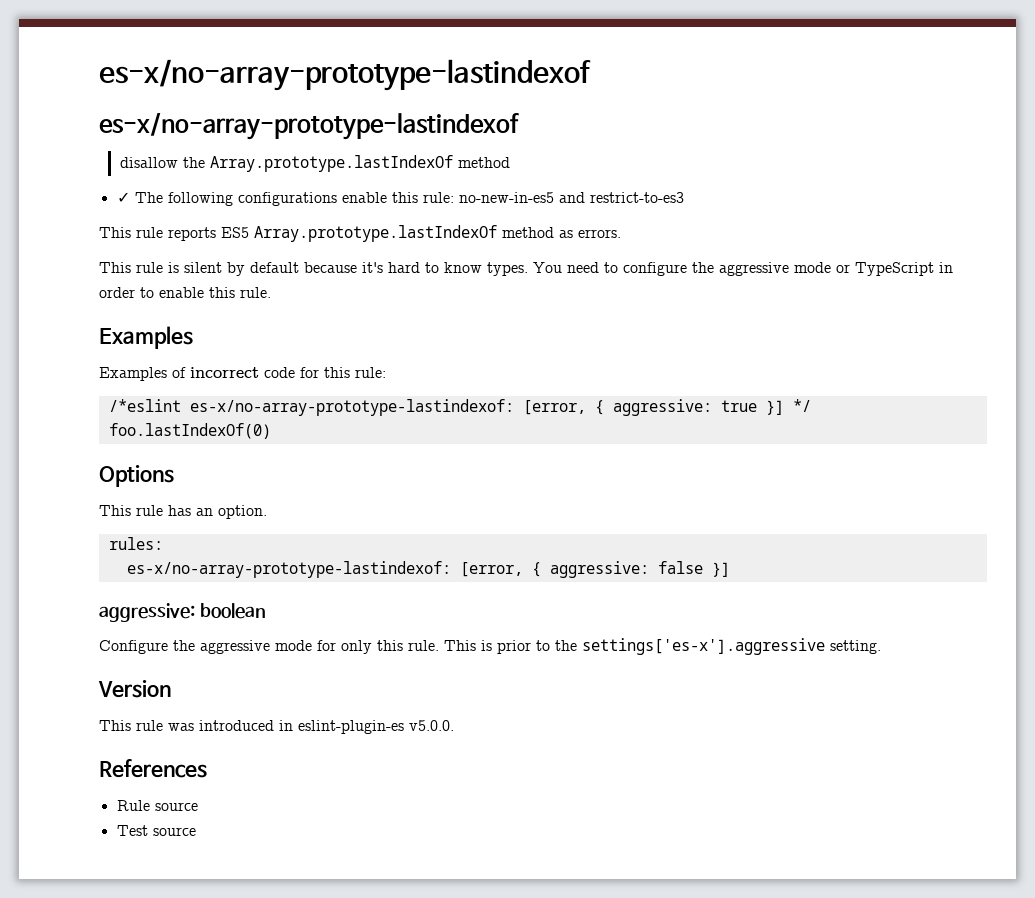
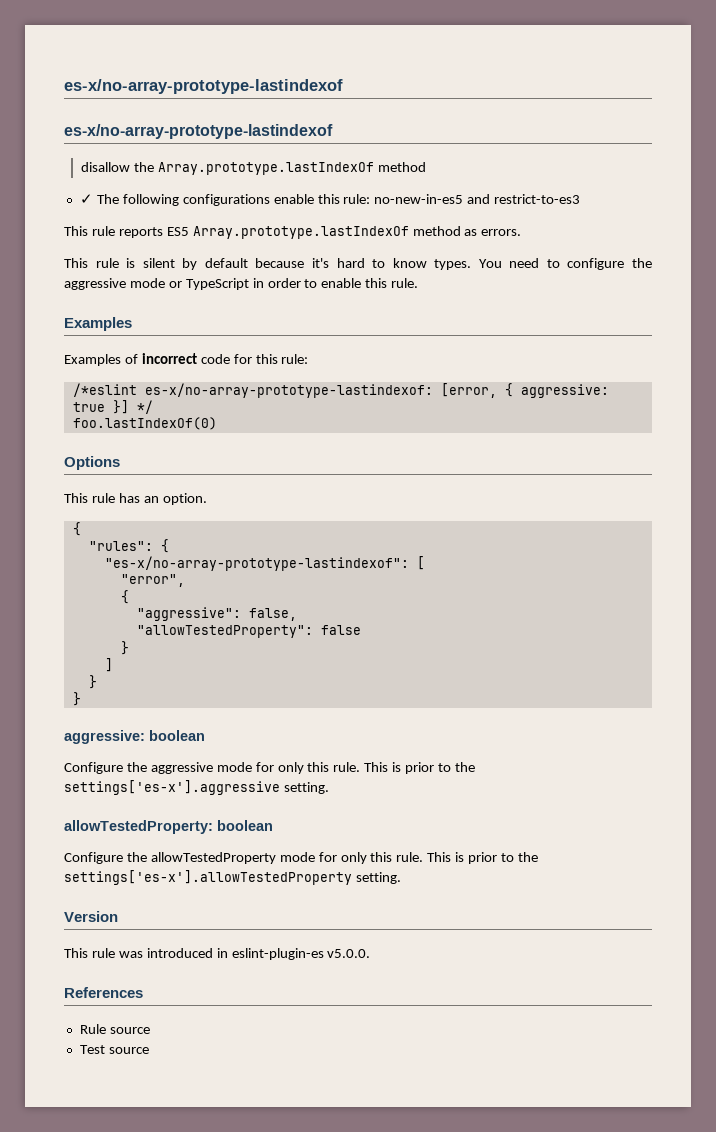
[108,537,163,550] [126,561,730,578] rules: // es-x/no-array-prototype-lastindexof: [error, { aggressive: false }] -> [72,522,81,536] [88,539,169,553] [104,556,425,571] [120,574,185,587] [120,590,129,604] [136,607,297,621] [136,625,361,638] [120,641,129,655] [104,658,113,672] [88,675,97,689] [72,692,81,706] { // "rules": { // "es-x/no-array-prototype-lastindexof": [ // "error", // { // "aggressive": false, // "allowTestedProperty": false // } // ] // } // }
(881, 647) none -> [64,820,273,834] [64,852,538,864] [64,870,401,885] // allowTestedProperty: boolean // Configure the allowTestedProperty mode for only this rule. This is prior to the settings['es-x'].allowTestedProperty setting.

